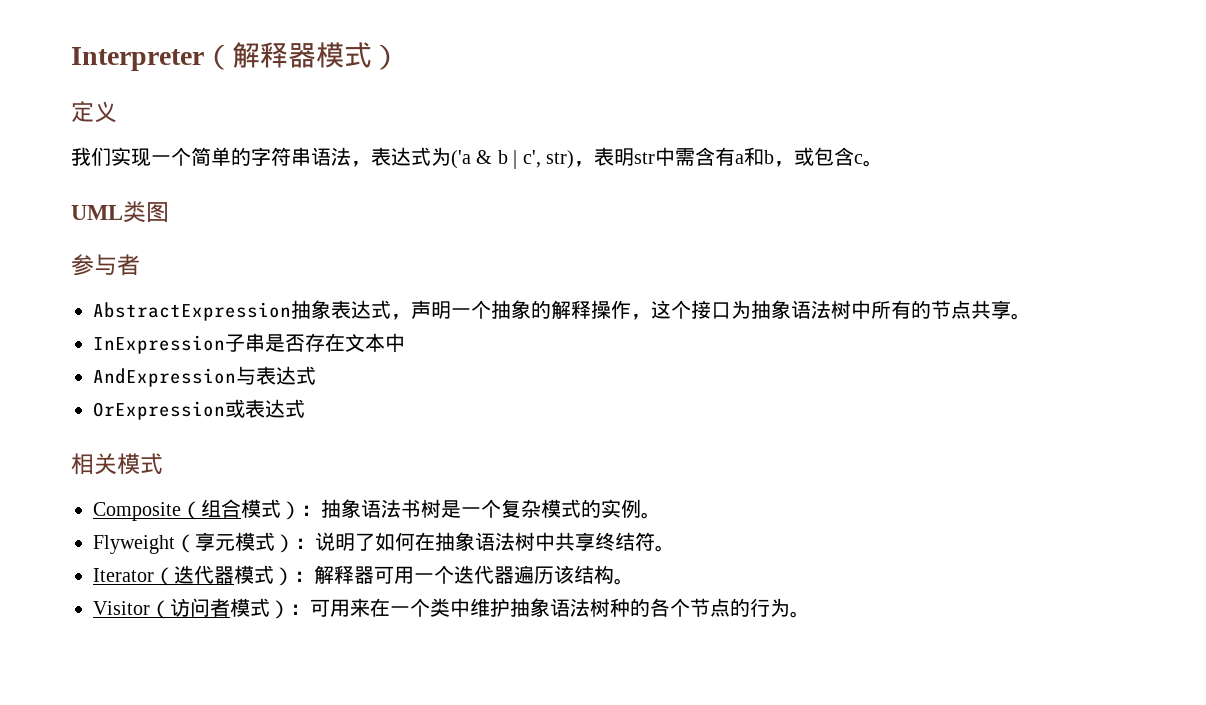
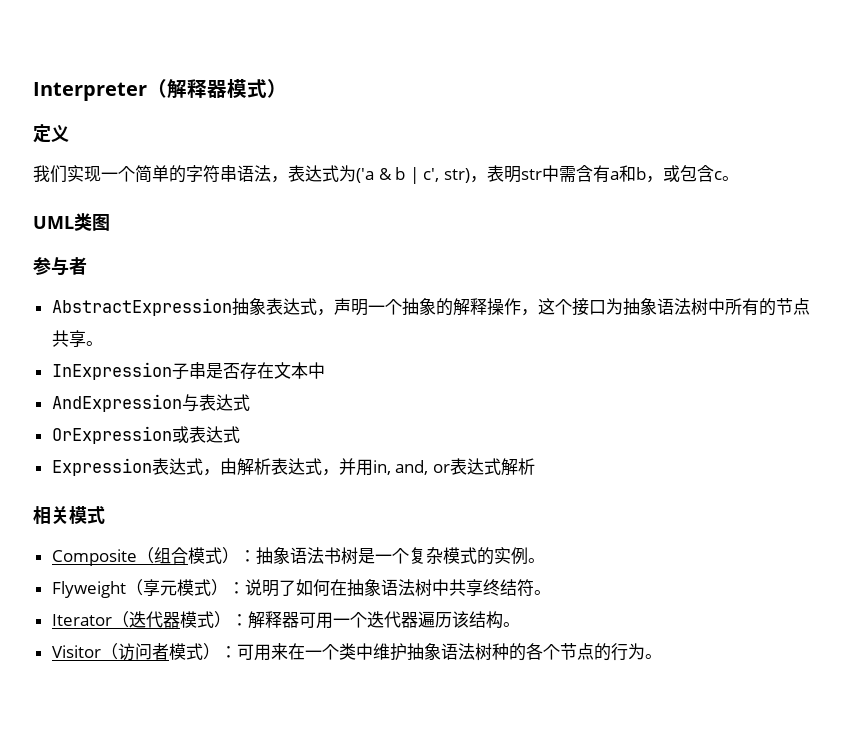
(305, 408) none -> [51,458,535,476] // Expression表达式，由解析表达式，并用in, and, or表达式解析

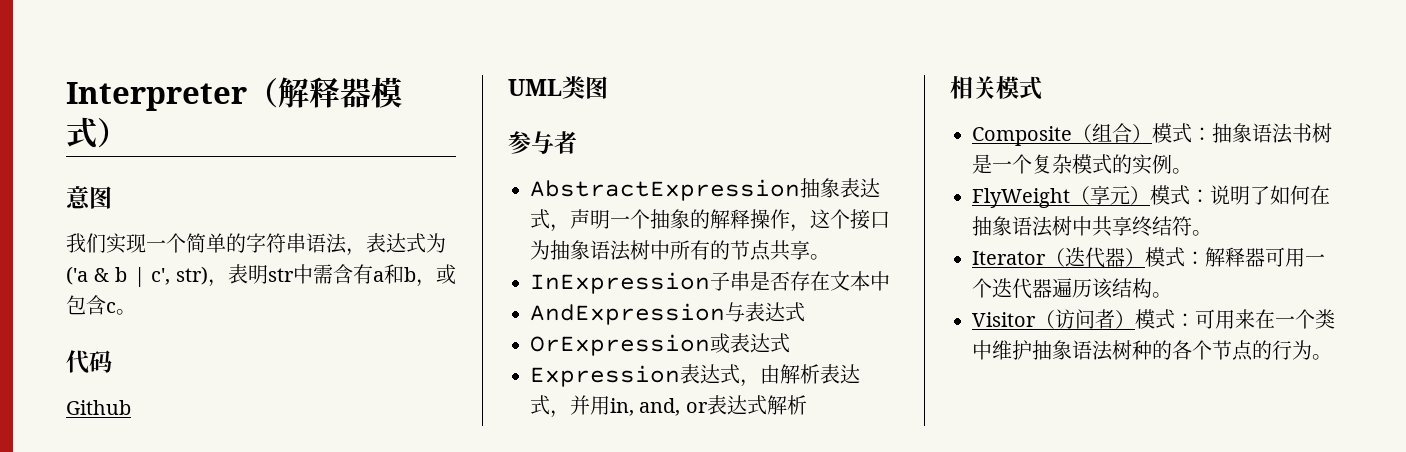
[33,124,69,143] 定义 -> [66,186,112,210] 意图
(739, 178) none -> [66,350,112,374] [66,400,131,415] // 代码 // Github
[187,547,239,564] 模式） -> [1132,123,1192,143] ）模式
[51,579,228,598] Flyweight（享元模式） -> [972,185,1190,208] FlyWeight（享元）模式
[179,611,231,628] 模式） -> [1125,247,1185,267] ）模式
[168,643,220,660] 模式） -> [1115,309,1175,329] ）模式

